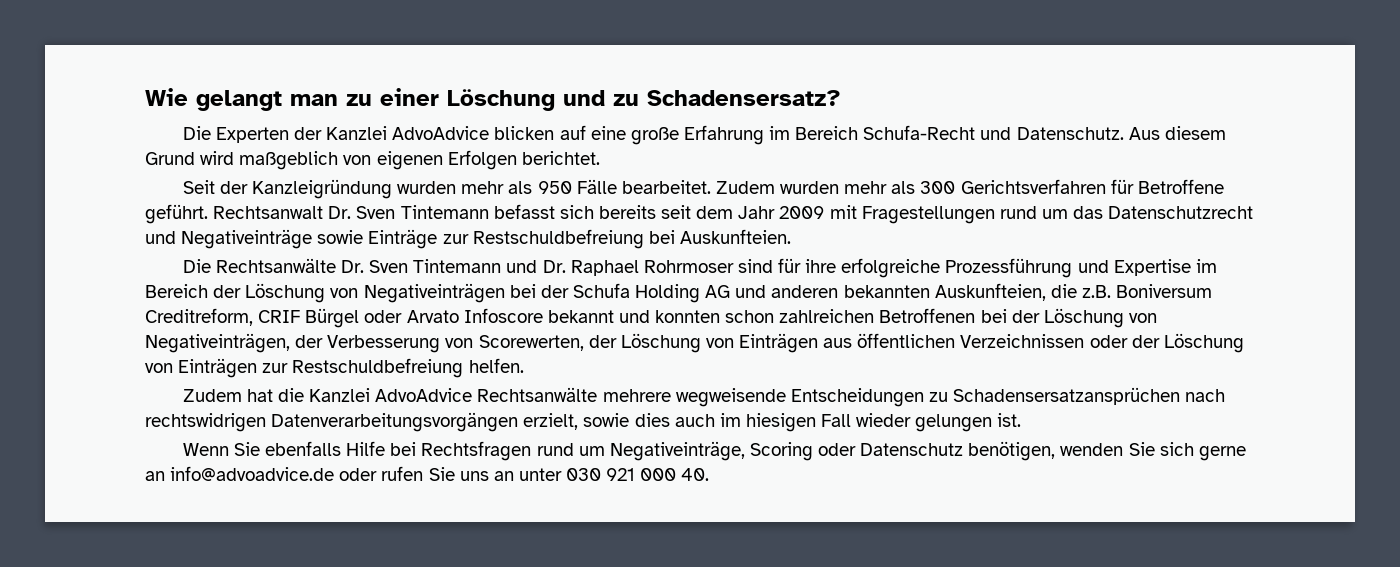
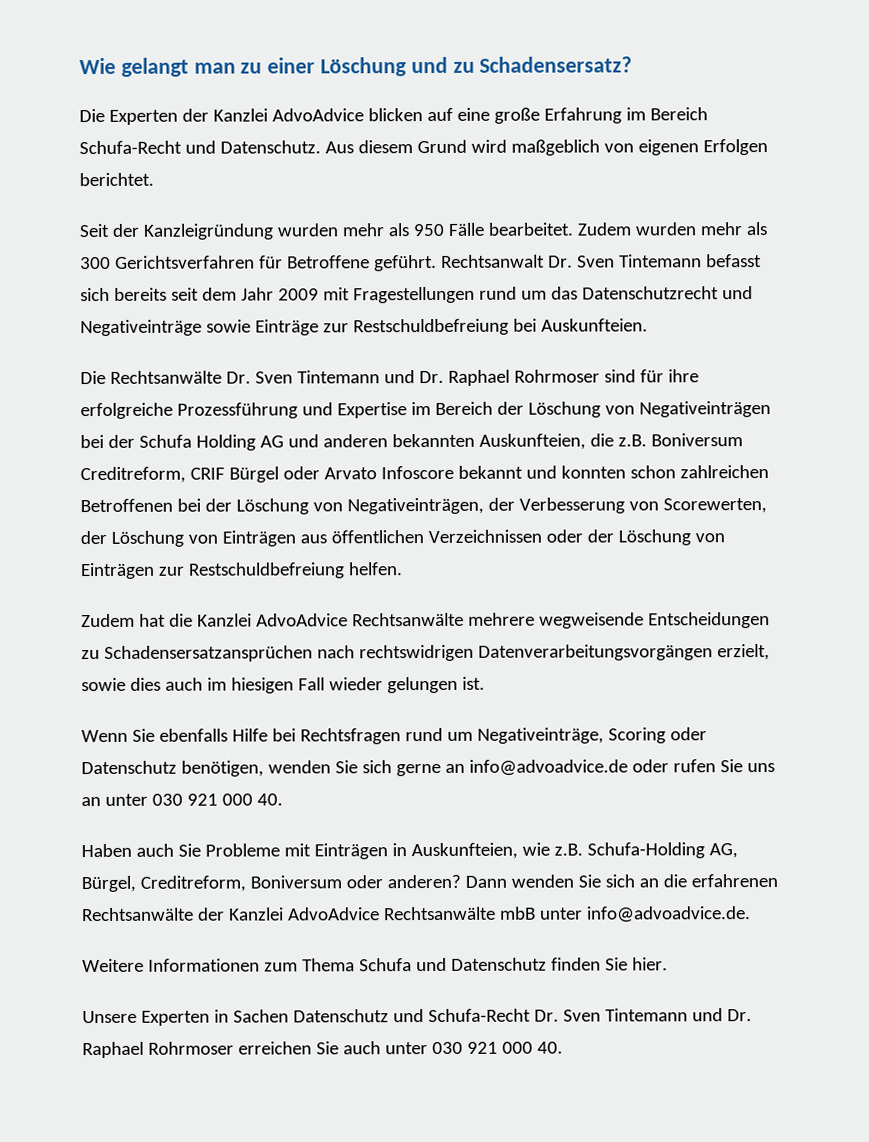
(710, 474) none -> [81,842,738,860] [81,873,778,893] [81,906,751,923] [82,957,668,973] [82,1008,752,1026] [82,1041,563,1059] // Haben auch Sie Probleme mit Einträgen in Auskunfteien, wie z.B. Schufa-Holding AG, Bürgel, Creditreform, Boniversum oder anderen? Dann wenden Sie sich an die erfahrenen Rechtsanwälte der Kanzlei AdvoAdvice Rechtsanwälte mbB unter info@advoadvice.de. // Weitere Informationen zum Thema Schufa und Datenschutz finden Sie hier. // Unsere Experten in Sachen Datenschutz und Schufa-Recht Dr. Sven Tintemann und Dr. Raphael Rohrmoser erreichen Sie auch unter 030 921 000 40.

